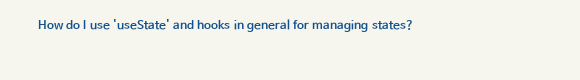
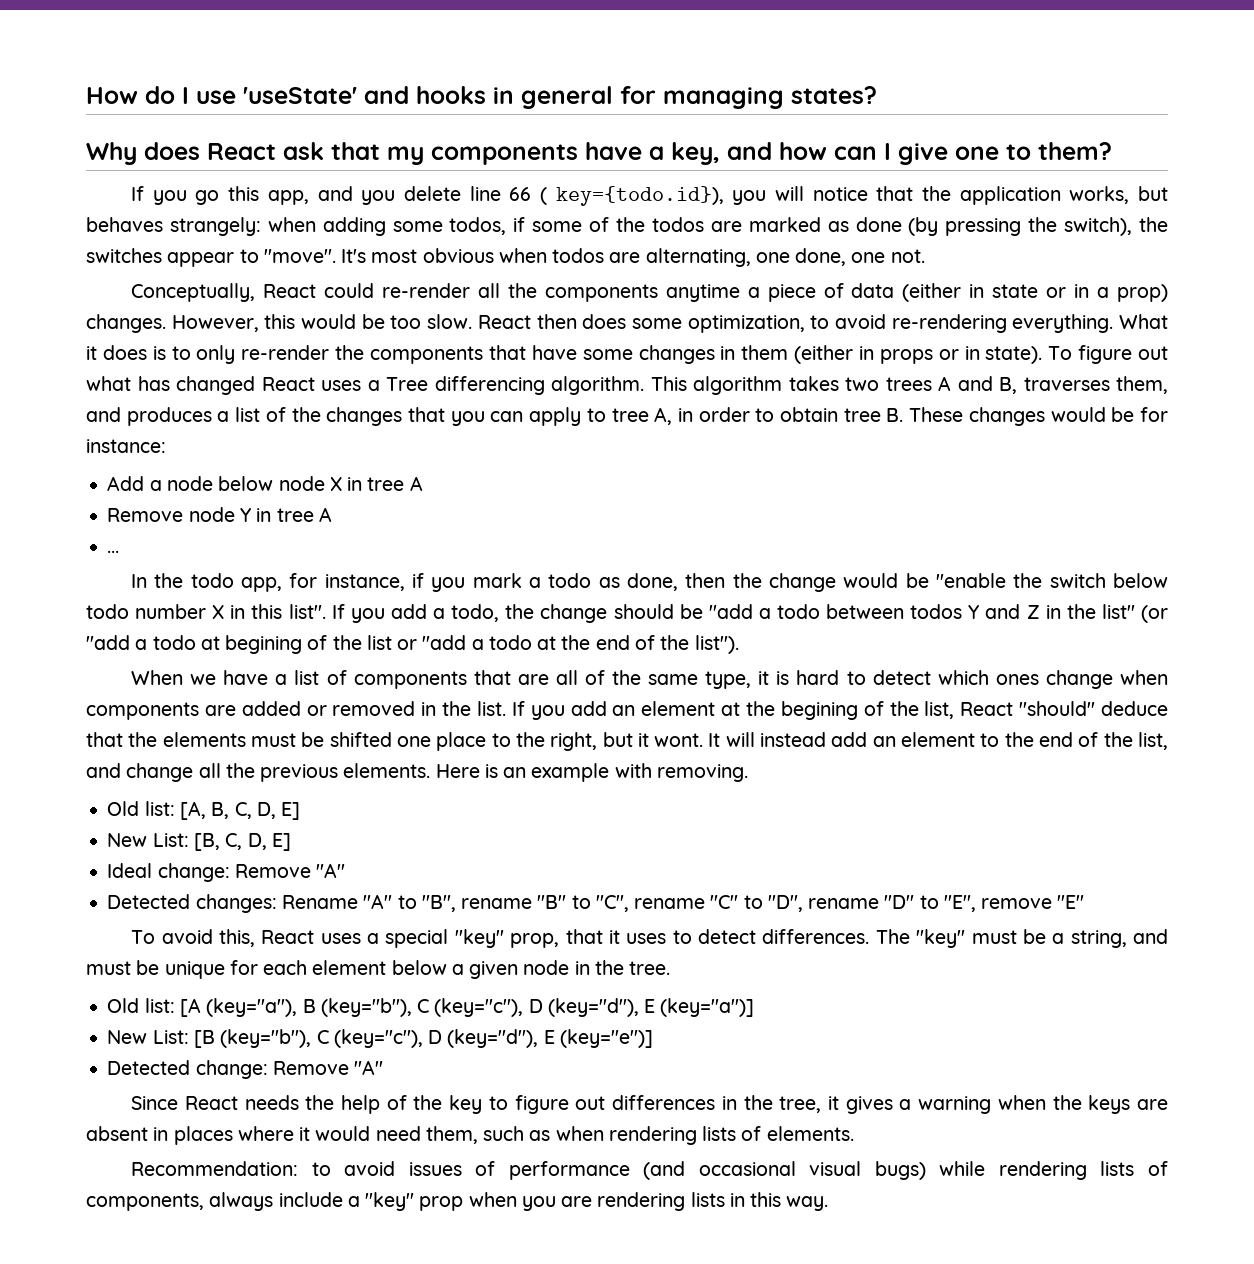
(414, 25) none -> [86,142,1112,165] [131,186,1168,206] [86,217,1168,236] [86,248,925,267] [131,283,1168,302] [86,314,1168,333] [86,345,1169,364] [86,376,1168,395] [86,407,1169,426] [86,439,166,453] [107,476,423,491] [107,507,332,522] [107,550,120,553] [131,573,1169,592] [86,604,1169,623] [86,635,739,654] [131,670,1169,689] [86,701,1169,720] [86,732,1169,751] [86,763,748,782] [107,801,301,820] [107,833,291,851] [107,863,346,882] [107,894,1085,913] [131,929,1168,948] [86,960,671,979] [107,998,755,1017] [107,1029,653,1048] [107,1060,384,1079] [131,1095,1168,1114] [86,1126,854,1145] [131,1161,1168,1180] [86,1192,829,1211] // Why does React ask that my components have a key, and how can I give one to them? // If you go this app, and you delete line 66 ( key={todo.id}), you will notice that the application works, but behaves strangely: when adding some todos, if some of the todos are marked as done (by pressing the switch), the switches appear to "move". It's most obvious when todos are alternating, one done, one not. // Conceptually, React could re-render all the components anytime a piece of data (either in state or in a prop) changes. However, this would be too slow. React then does some optimization, to avoid re-rendering everything. What it does is to only re-render the components that have some changes in them (either in props or in state). To figure out what has changed React uses a Tree differencing algorithm. This algorithm takes two trees A and B, traverses them, and produces a list of the changes that you can apply to tree A, in order to obtain tree B. These changes would be for instance: // Add a node below node X in tree A // Remove node Y in tree A // ... // In the todo app, for instance, if you mark a todo as done, then the change would be "enable the switch below todo number X in this list". If you add a todo, the change should be "add a todo between todos Y and Z in the list" (or "add a todo at begining of the list or "add a todo at the end of the list"). // When we have a list of components that are all of the same type, it is hard to detect which ones change when components are added or removed in the list. If you add an element at the begining of the list, React "should" deduce that the elements must be shifted one place to the right, but it wont. It will instead add an element to the end of the list, and change all the previous elements. Here is an example with removing. // Old list: [A, B, C, D, E] // New List: [B, C, D, E] // Ideal change: Remove "A" // Detected changes: Rename "A" to "B", rename "B" to "C", rename "C" to "D", rename "D" to "E", remove "E" // To avoid this, React uses a special "key" prop, that it uses to detect differences. The "key" must be a string, and must be unique for each element below a given node in the tree. // Old list: [A (key="a"), B (key="b"), C (key="c"), D (key="d"), E (key="a")] // New List: [B (key="b"), C (key="c"), D (key="d"), E (key="e")] // Detected change: Remove "A" // Since React needs the help of the key to figure out differences in the tree, it gives a warning when the keys are absent in places where it would need them, such as when rendering lists of elements. // Recommendation: to avoid issues of performance (and occasional visual bugs) while rendering lists of components, always include a "key" prop when you are rendering lists in this way.

